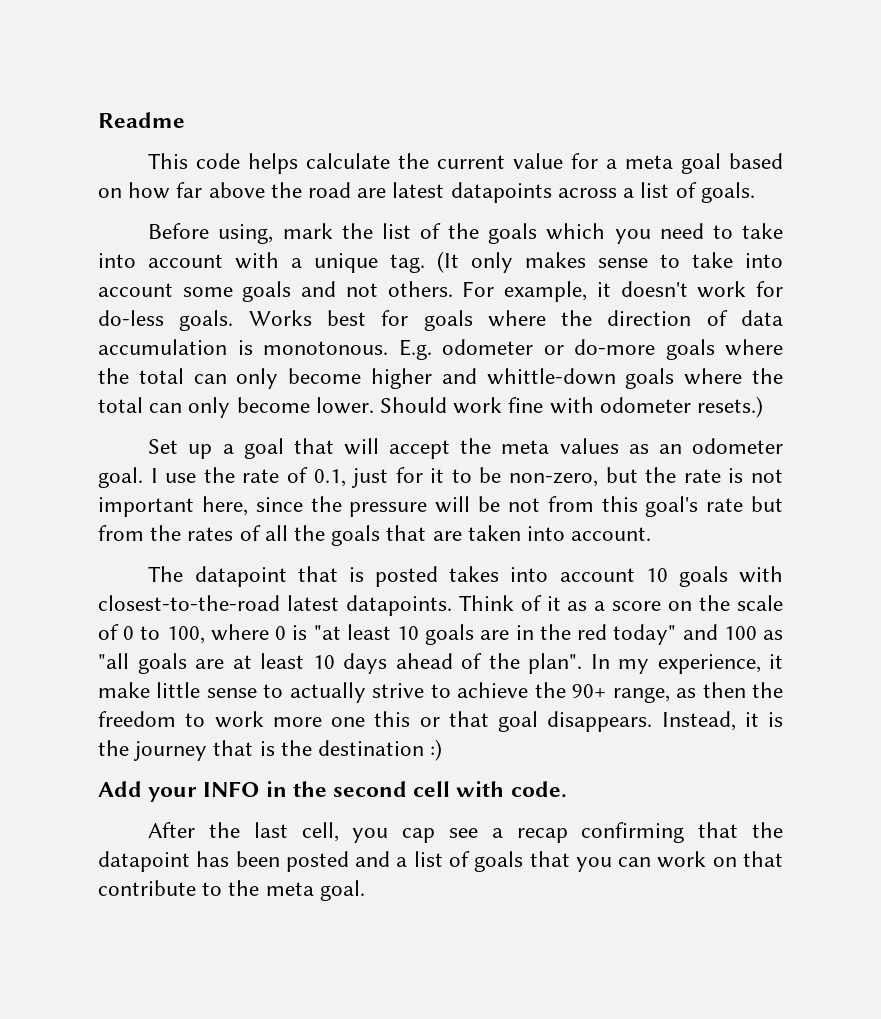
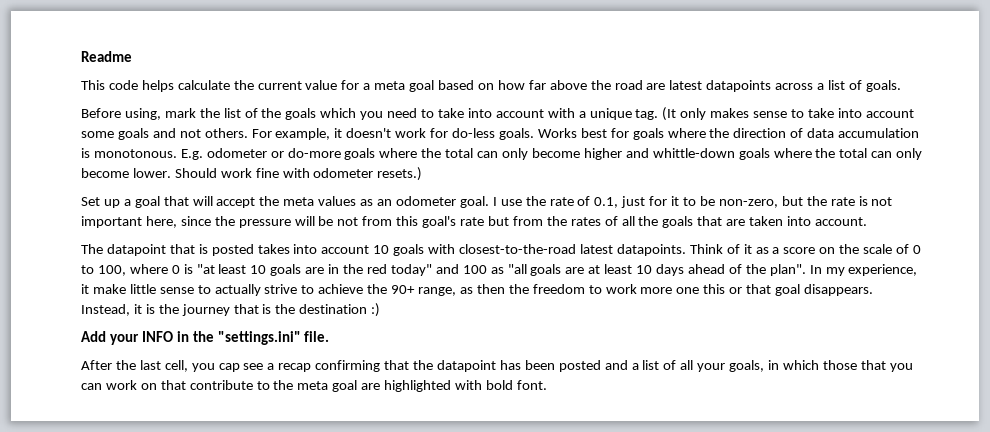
[333,781,567,798] second cell with code. -> [217,331,330,345] "settings.ini" file.
[474,851,524,872] goals -> [680,360,857,372] all your goals, in which those
[319,880,365,901] goal. -> [332,380,547,392] goal are highlighted with bold font.

